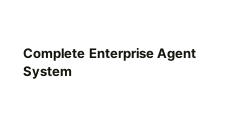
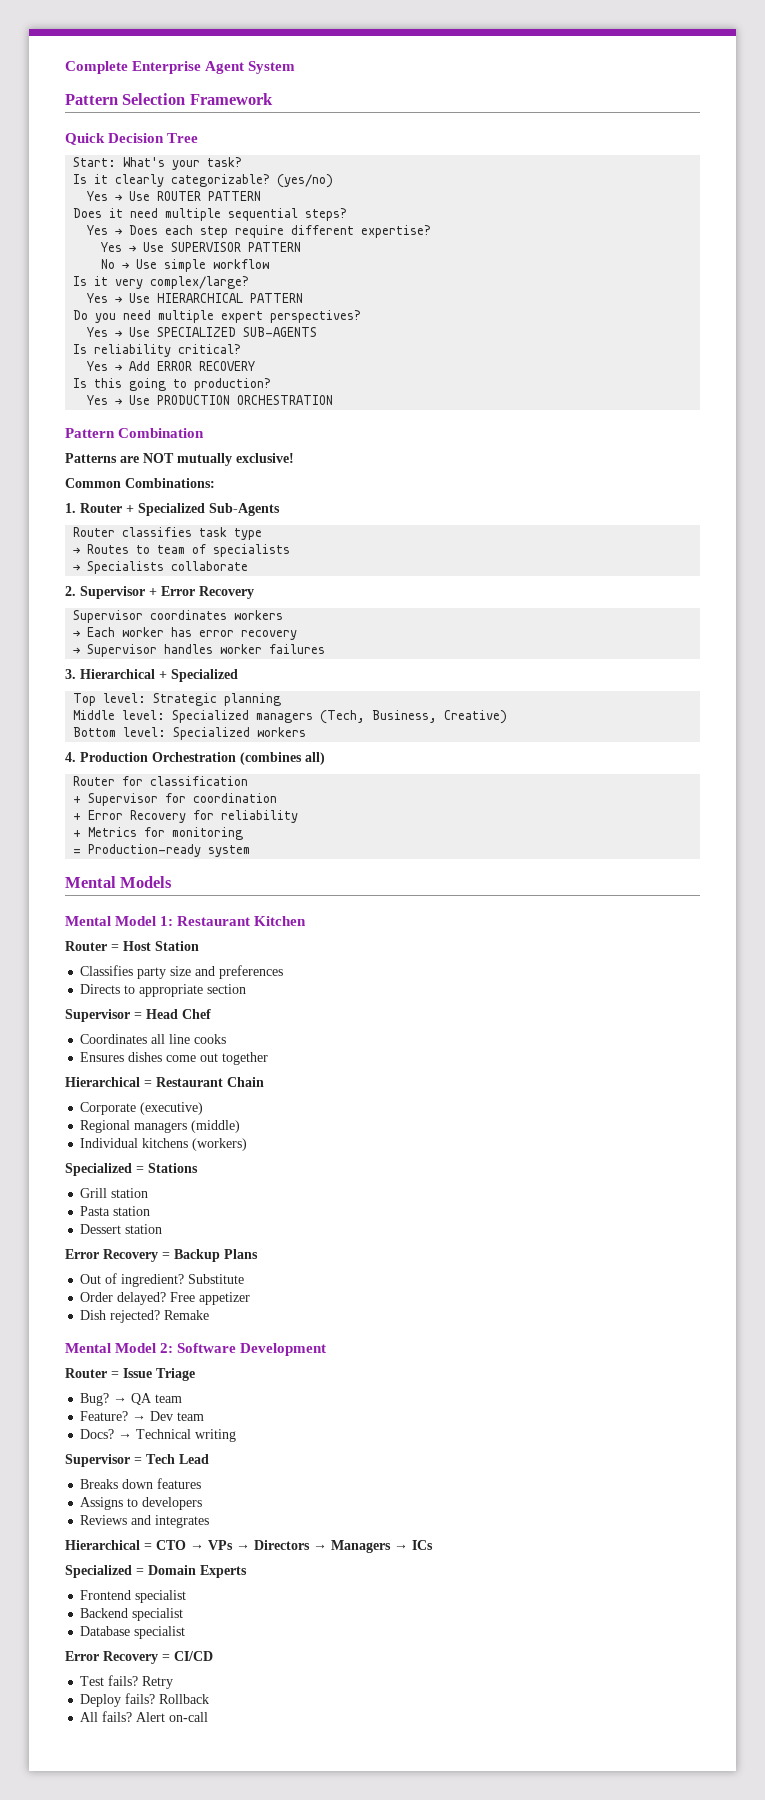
(72, 72) none -> [65,93,273,105] [65,133,199,145] [73,157,243,170] [73,174,334,188] [87,191,262,201] [73,208,348,221] [87,225,432,238] [101,242,302,252] [101,259,270,272] [73,276,250,289] [87,293,304,303] [73,310,362,323] [87,327,318,337] [73,344,242,357] [87,361,256,371] [73,378,272,391] [87,395,334,405] [65,428,205,438] [65,453,294,466] [65,478,215,488] [65,503,280,516] [73,527,263,540] [73,544,291,557] [73,561,249,574] [65,586,254,599] [73,610,284,623] [73,627,298,640] [73,644,326,657] [65,669,238,682] [73,693,282,706] [73,710,508,724] [73,727,307,740] [65,752,325,765] [73,776,249,786] [73,793,278,806] [73,810,299,823] [73,827,244,840] [73,844,251,857] [65,876,173,888] [65,916,307,926] [65,941,199,951] [80,965,284,979] [80,984,247,997] [65,1009,211,1022] [80,1034,227,1044] [80,1052,269,1065] [65,1077,264,1087] [80,1102,204,1115] [80,1120,241,1133] [80,1138,248,1151] [65,1163,198,1176] [80,1188,149,1198] [80,1206,151,1216] [80,1224,163,1234] [65,1249,258,1262] [80,1273,245,1287] [80,1292,251,1305] [80,1310,210,1323] [65,1343,327,1356] [65,1368,195,1381] [80,1393,183,1406] [80,1411,205,1421] [80,1429,237,1442] [65,1454,209,1467] [80,1478,202,1489] [80,1497,203,1510] [80,1515,210,1528] [65,1540,433,1553] [65,1565,247,1578] [80,1590,187,1603] [80,1608,184,1621] [80,1626,186,1639] [65,1651,213,1664] [80,1675,174,1689] [80,1693,210,1707] [80,1711,209,1722] // Pattern Selection Framework // Quick Decision Tree // Start: What's your task? // Is it clearly categorizable? (yes/no) // Yes → Use ROUTER PATTERN // Does it need multiple sequential steps? // Yes → Does each step require different expertise? // Yes → Use SUPERVISOR PATTERN // No → Use simple workflow // Is it very complex/large? // Yes → Use HIERARCHICAL PATTERN // Do you need multiple expert perspectives? // Yes → Use SPECIALIZED SUB-AGENTS // Is reliability critical? // Yes → Add ERROR RECOVERY // Is this going to production? // Yes → Use PRODUCTION ORCHESTRATION // Pattern Combination // Patterns are NOT mutually exclusive! // Common Combinations: // 1. Router + Specialized Sub-Agents // Router classifies task type // → Routes to team of specialists // → Specialists collaborate // 2. Supervisor + Error Recovery // Supervisor coordinates workers // → Each worker has error recovery // → Supervisor handles worker failures // 3. Hierarchical + Specialized // Top level: Strategic planning // Middle level: Specialized managers (Tech, Business, Creative) // Bottom level: Specialized workers // 4. Production Orchestration (combines all) // Router for classification // + Supervisor for coordination // + Error Recovery for reliability // + Metrics for monitoring // = Production-ready system // Mental Models // Mental Model 1: Restaurant Kitchen // Router = Host Station // Classifies party size and preferences // Directs to appropriate section // Supervisor = Head Chef // Coordinates all line cooks // Ensures dishes come out together // Hierarchical = Restaurant Chain // Corporate (executive) // Regional managers (middle) // Individual kitchens (workers) // Specialized = Stations // Grill station // Pasta station // Dessert station // Error Recovery = Backup Plans // Out of ingredient? Substitute // Order delayed? Free appetizer // Dish rejected? Remake // Mental Model 2: Software Development // Router = Issue Triage // Bug? → QA team // Feature? → Dev team // Docs? → Technical writing // Supervisor = Tech Lead // Breaks down features // Assigns to developers // Reviews and integrates // Hierarchical = CTO → VPs → Directors → Managers → ICs // Specialized = Domain Experts // Frontend specialist // Backend specialist // Database specialist // Error Recovery = CI/CD // Test fails? Retry // Deploy fails? Rollback // All fails? Alert on-call

